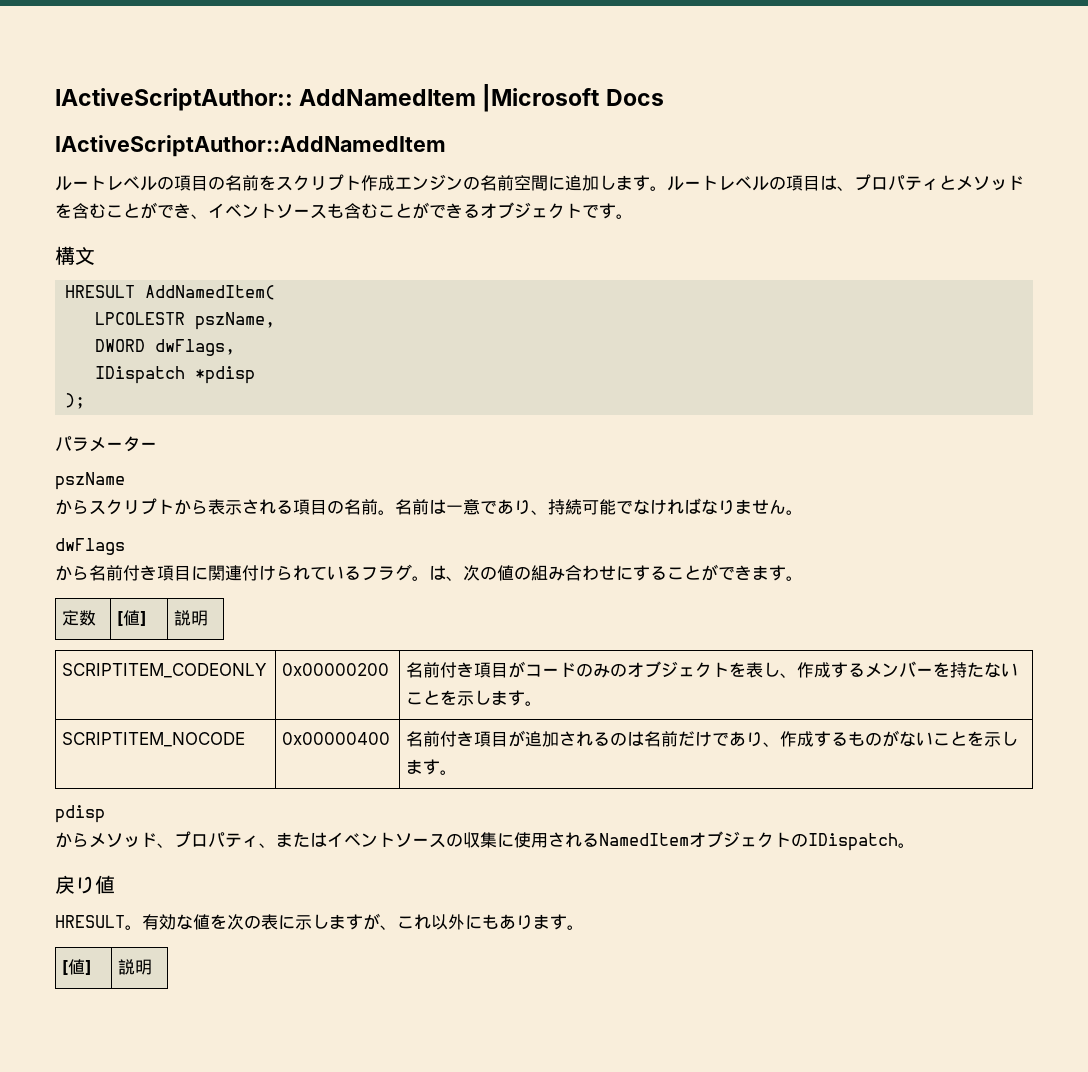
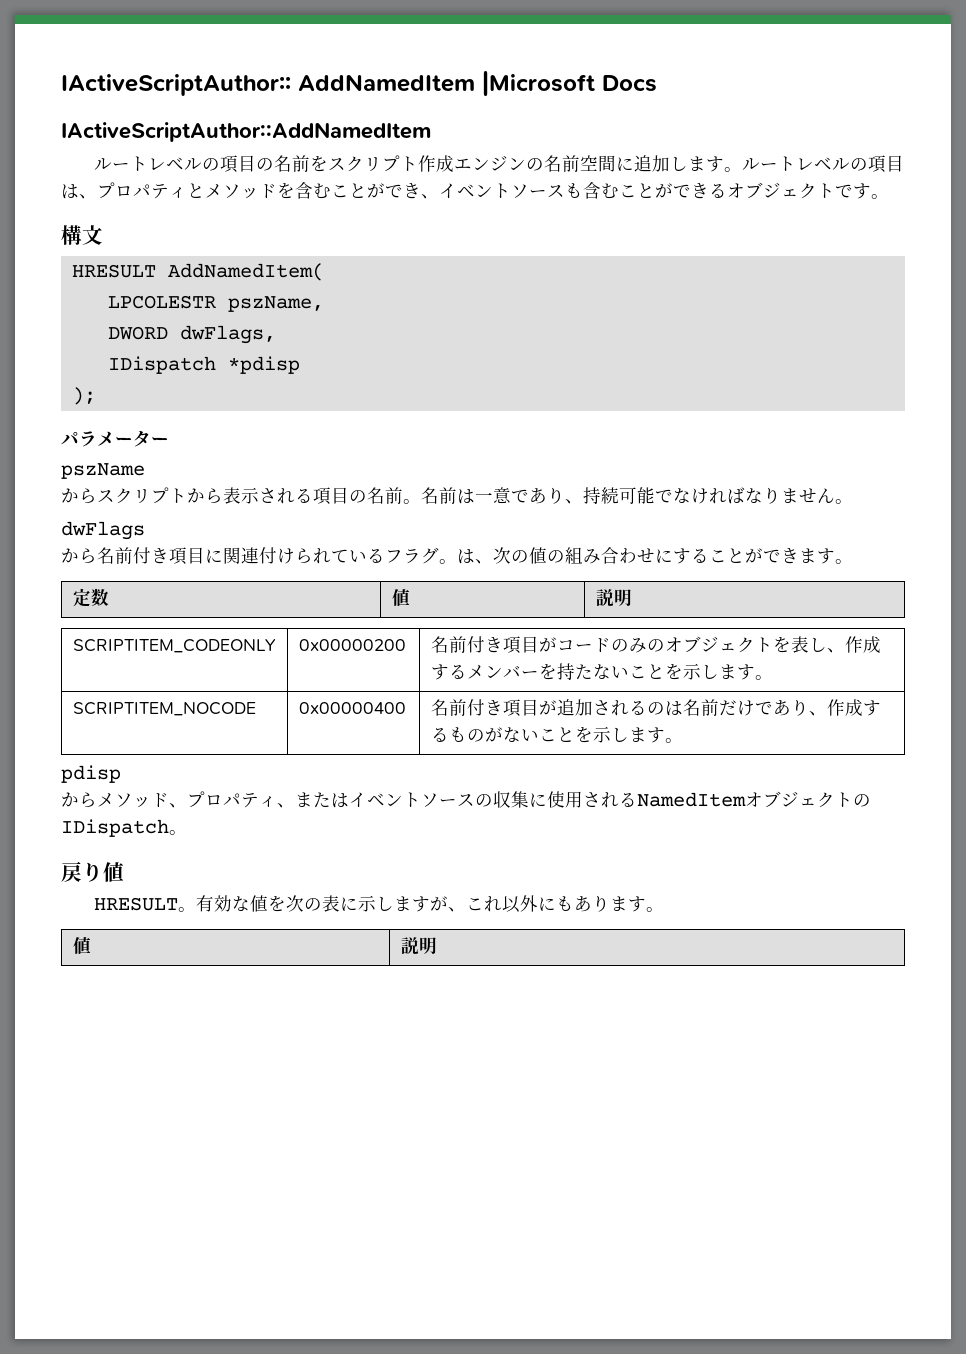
[117,610,147,626] [値] -> [391,589,410,606] 値
[62,959,92,975] [値] -> [72,937,91,954] 値

